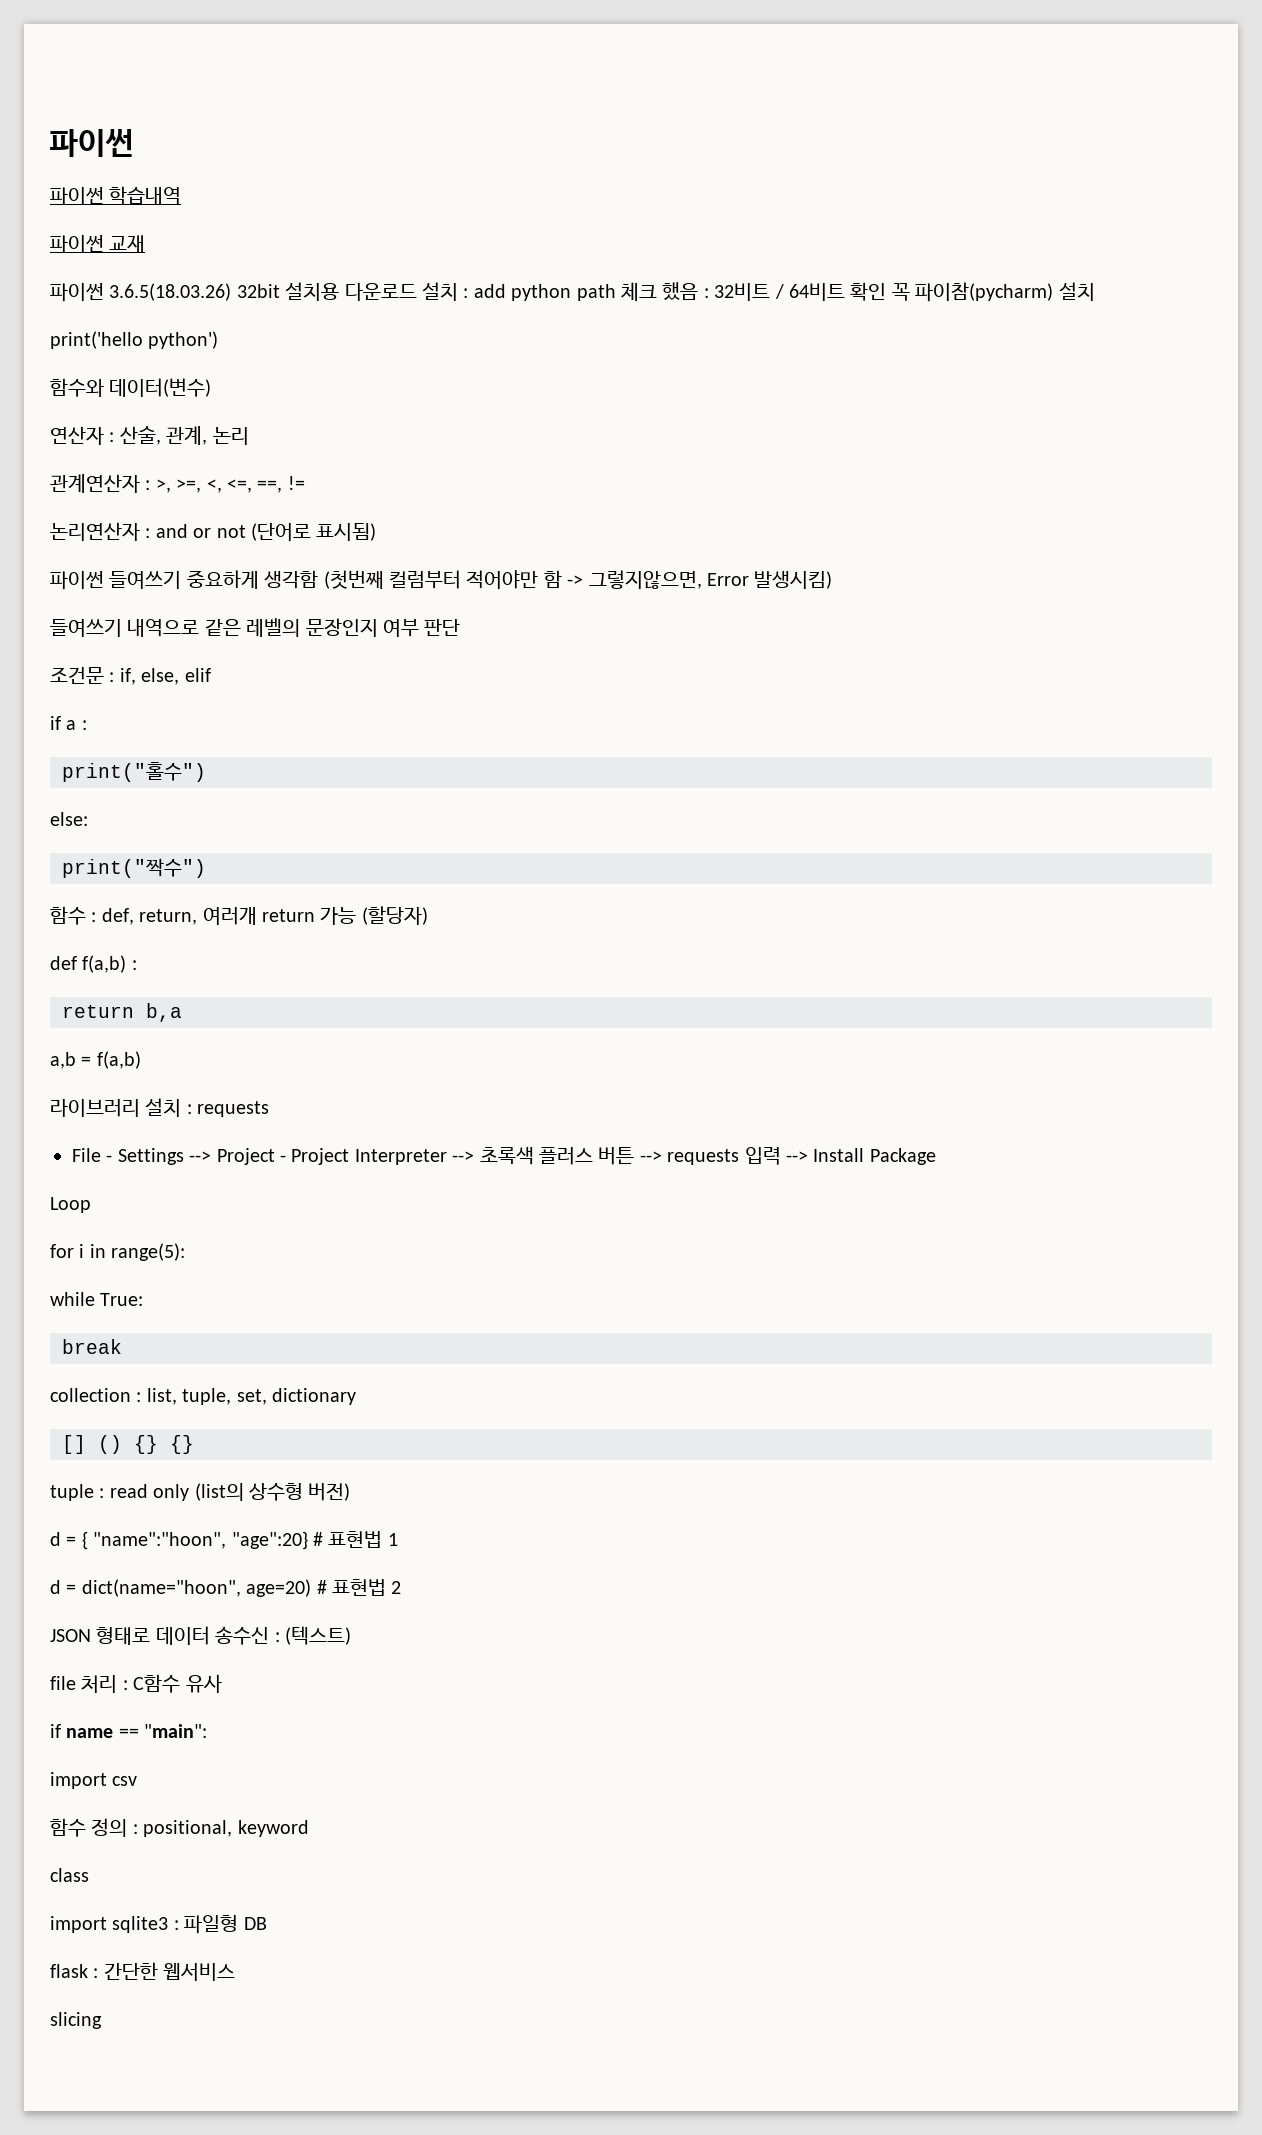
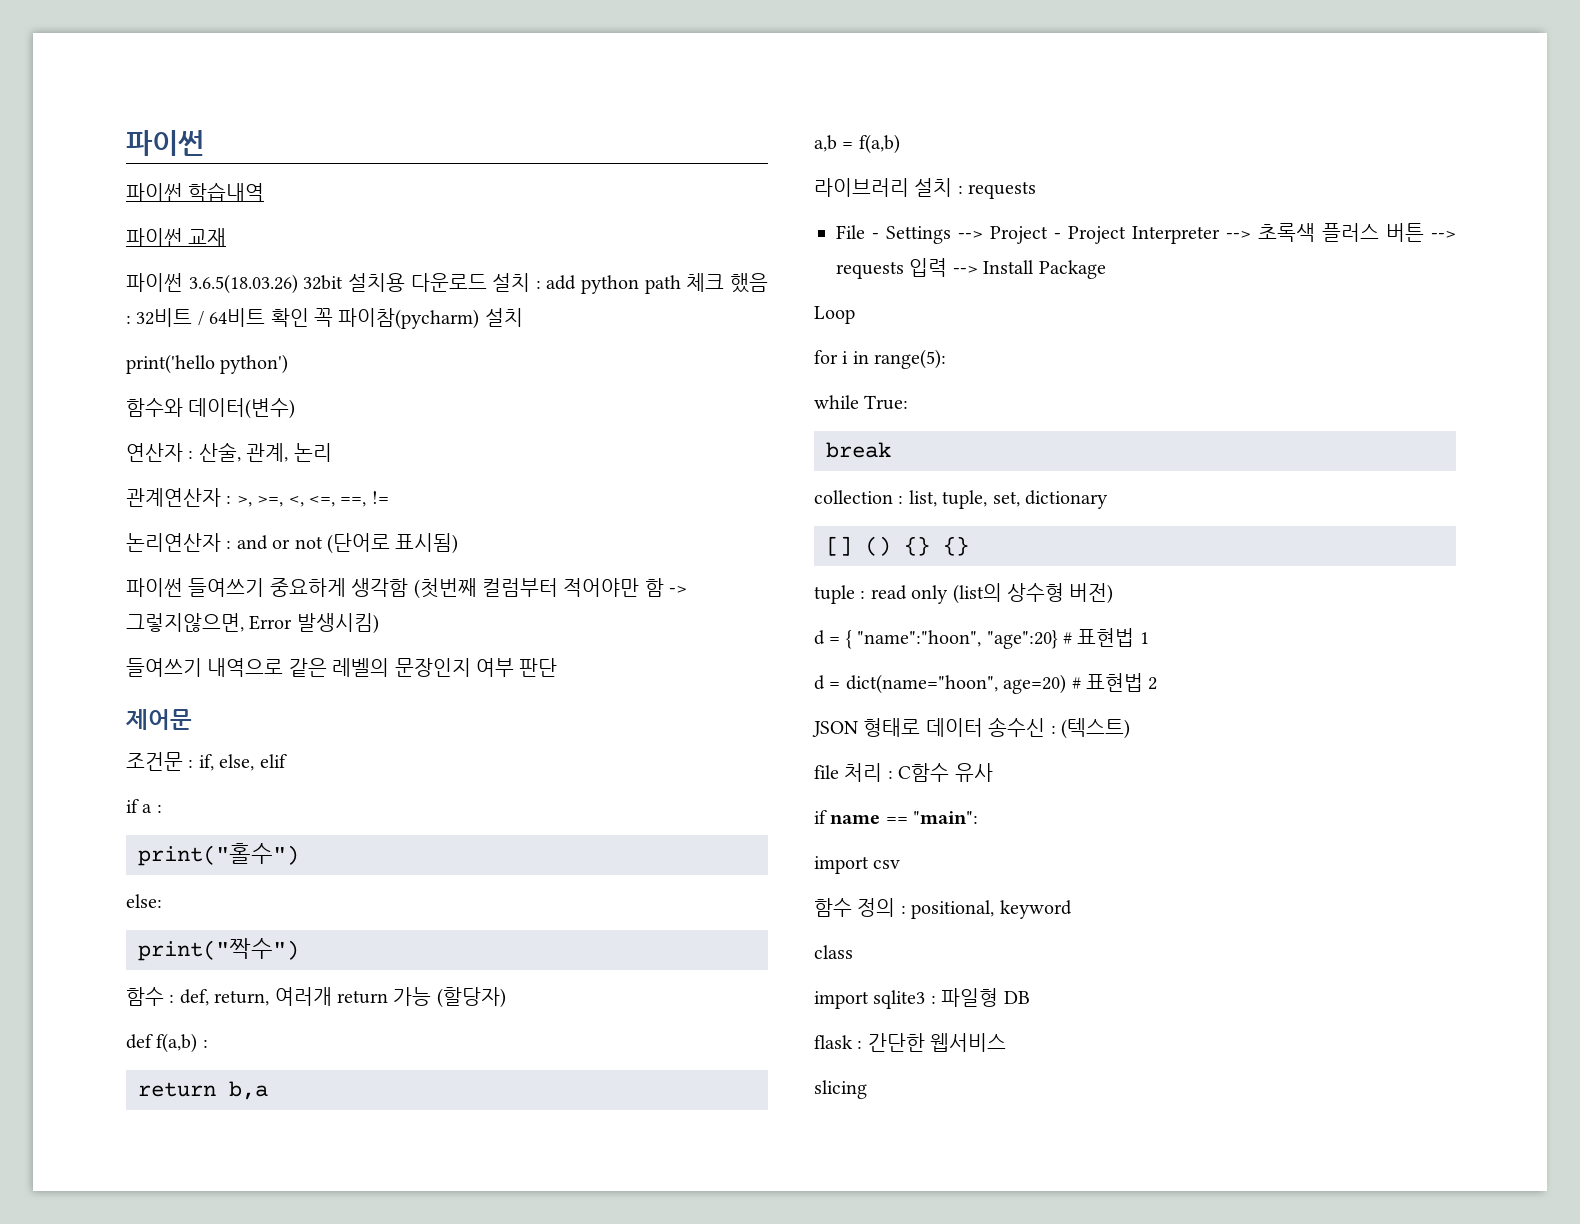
(461, 627) none -> [126,709,192,730] // 제어문

